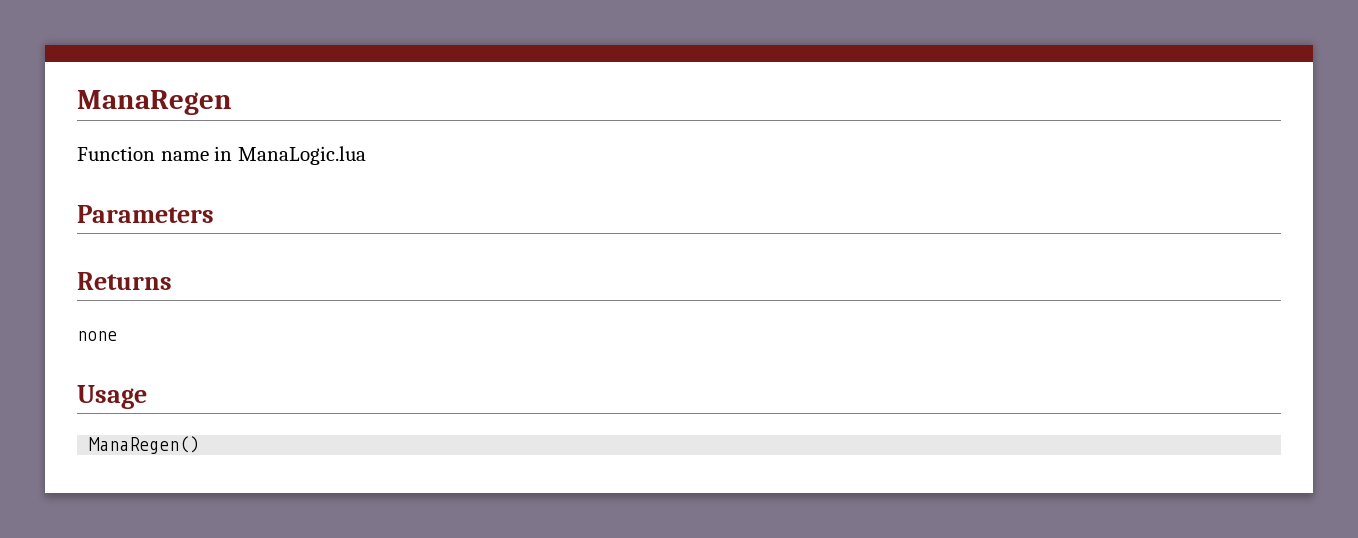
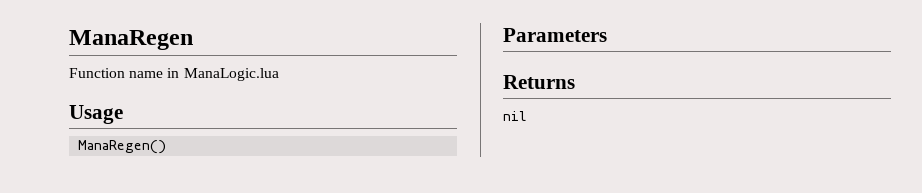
(366, 155) none -> [69,105,123,124] [78,140,167,154] // Usage // ManaRegen()
[77,331,117,341] [77,385,147,409] [89,436,200,454] none // Usage // ManaRegen() -> [503,111,527,121] nil

